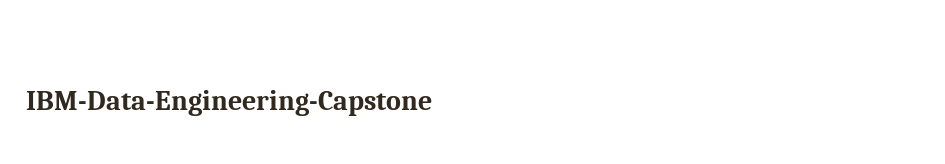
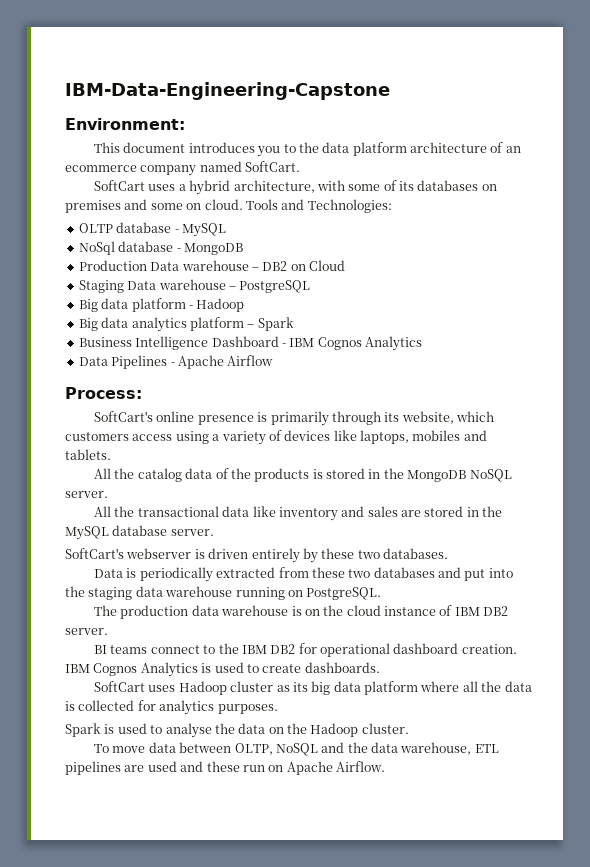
(432, 103) none -> [65,118,185,130] [94,142,521,157] [65,161,301,176] [94,180,497,195] [65,199,392,213] [78,222,226,237] [78,241,243,255] [78,260,345,271] [78,279,311,293] [78,298,245,312] [78,317,294,332] [78,336,422,351] [78,355,274,369] [65,387,142,399] [94,411,495,426] [65,430,487,445] [65,449,111,460] [94,468,512,482] [65,491,108,498] [94,506,503,521] [65,525,214,540] [65,548,448,563] [94,567,513,582] [65,586,382,600] [94,605,509,619] [65,628,108,635] [94,643,517,657] [65,662,380,677] [94,681,532,695] [65,700,278,715] [65,723,409,738] [94,742,499,756] [65,761,385,775] // Environment: // This document introduces you to the data platform architecture of an ecommerce company named SoftCart. // SoftCart uses a hybrid architecture, with some of its databases on premises and some on cloud. Tools and Technologies: // OLTP database - MySQL // NoSql database - MongoDB // Production Data warehouse – DB2 on Cloud // Staging Data warehouse – PostgreSQL // Big data platform - Hadoop // Big data analytics platform – Spark // Business Intelligence Dashboard - IBM Cognos Analytics // Data Pipelines - Apache Airflow // Process: // SoftCart's online presence is primarily through its website, which customers access using a variety of devices like laptops, mobiles and tablets. // All the catalog data of the products is stored in the MongoDB NoSQL server. // All the transactional data like inventory and sales are stored in the MySQL database server. // SoftCart's webserver is driven entirely by these two databases. // Data is periodically extracted from these two databases and put into the staging data warehouse running on PostgreSQL. // The production data warehouse is on the cloud instance of IBM DB2 server. // BI teams connect to the IBM DB2 for operational dashboard creation. IBM Cognos Analytics is used to create dashboards. // SoftCart uses Hadoop cluster as its big data platform where all the data is collected for analytics purposes. // Spark is used to analyse the data on the Hadoop cluster. // To move data between OLTP, NoSQL and the data warehouse, ETL pipelines are used and these run on Apache Airflow.

